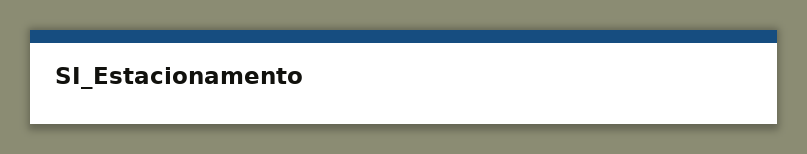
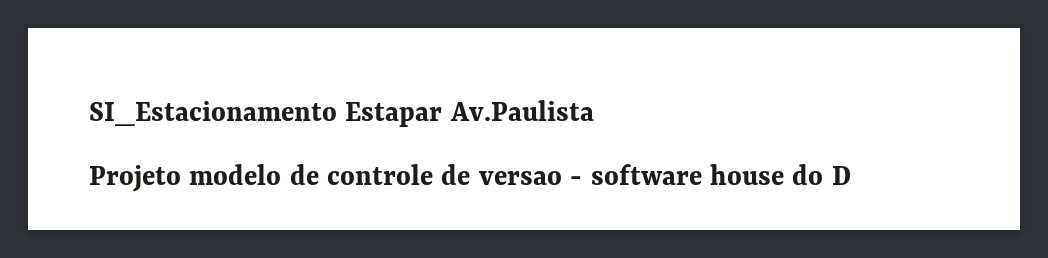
(303, 78) none -> [345,100,594,127] [89,164,851,192] Estapar Av.Paulista // Projeto modelo de controle de versao - software house do D

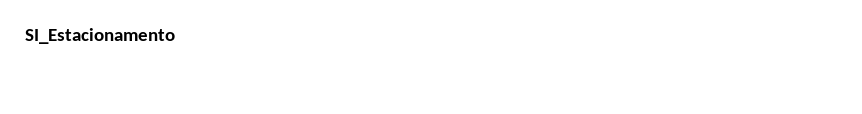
[345,100,594,127] [89,164,851,192] Estapar Av.Paulista // Projeto modelo de controle de versao - software house do D -> (175, 36) none

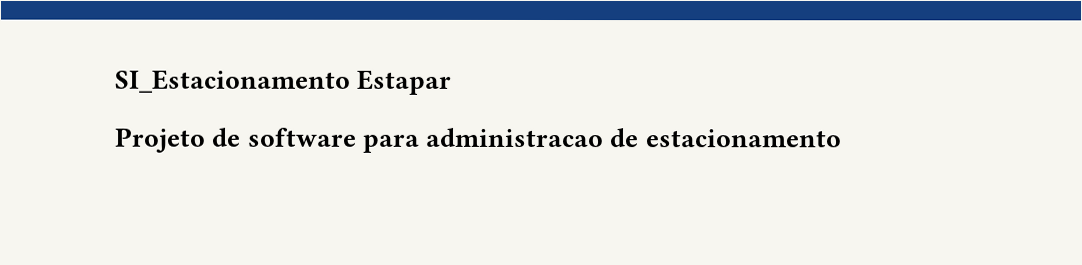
(175, 36) none -> [357,69,453,95] [114,127,842,153] Estapar // Projeto de software para administracao de estacionamento

